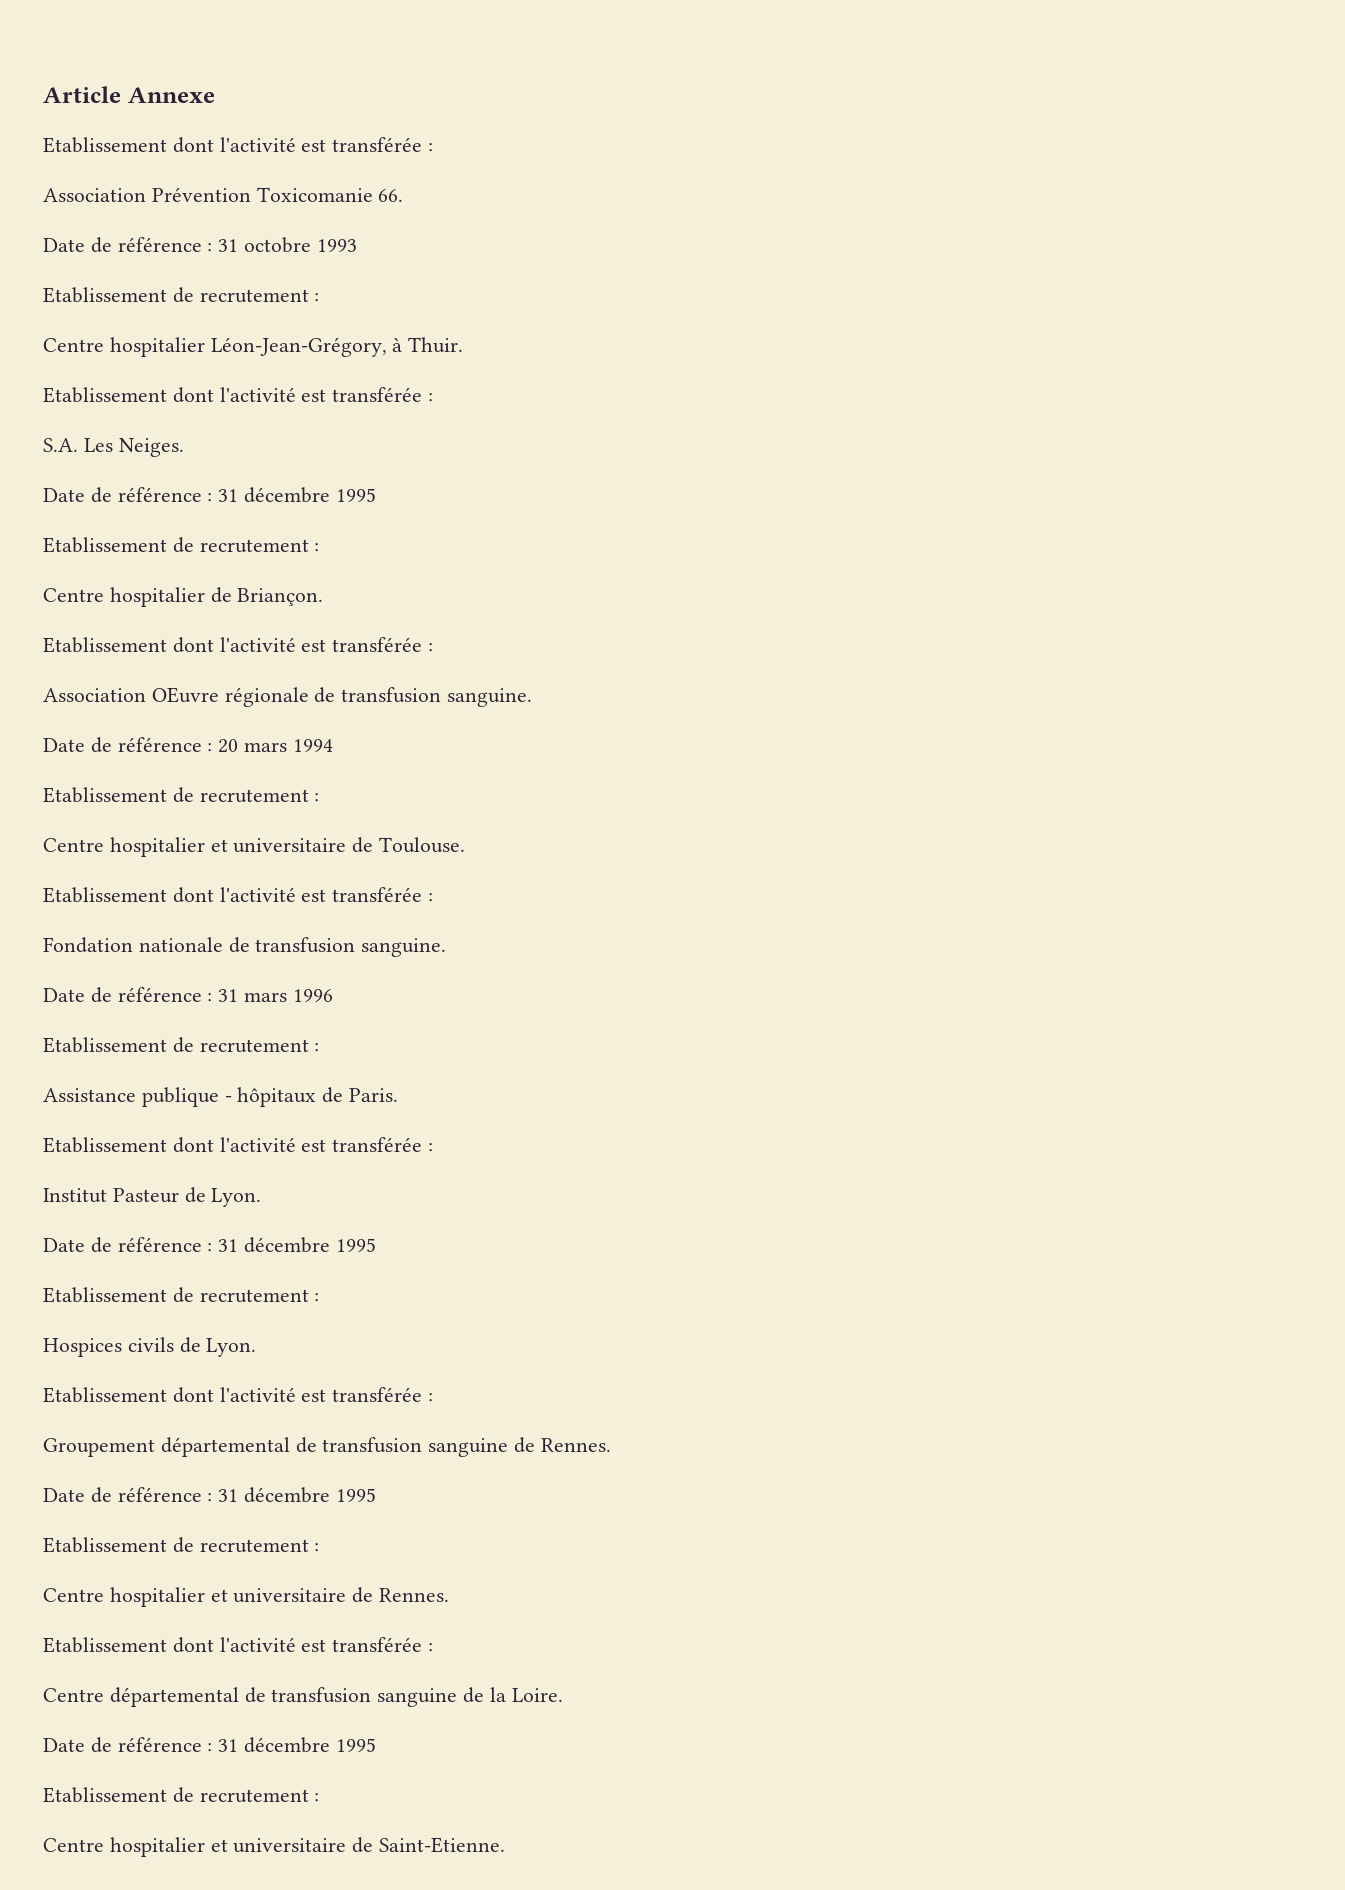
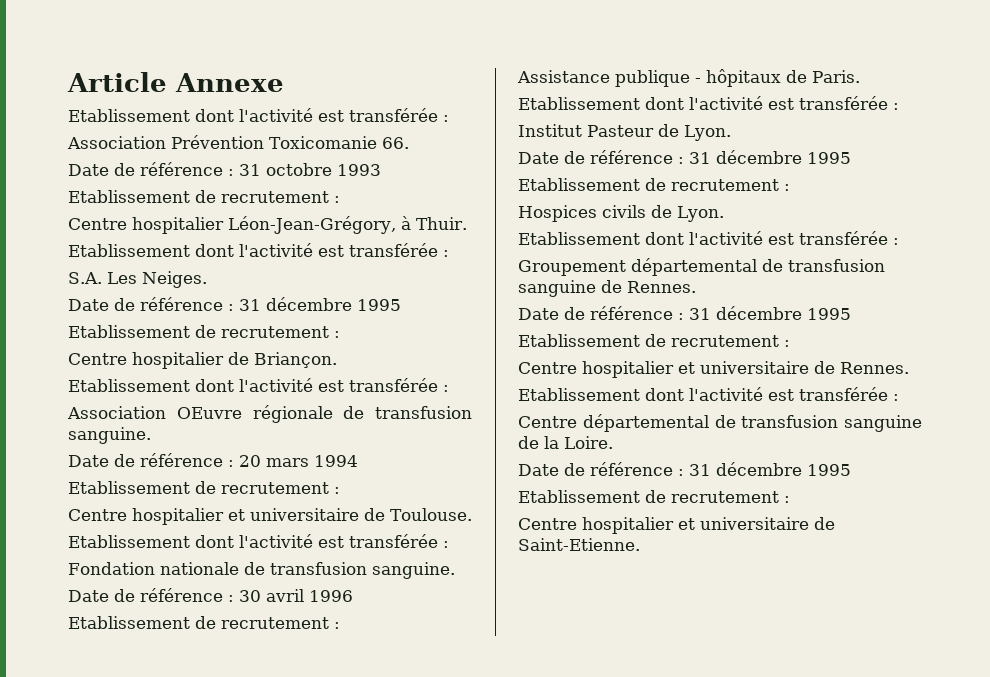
[218,989,288,1002] 31 mars -> [239,589,304,602] 30 avril

